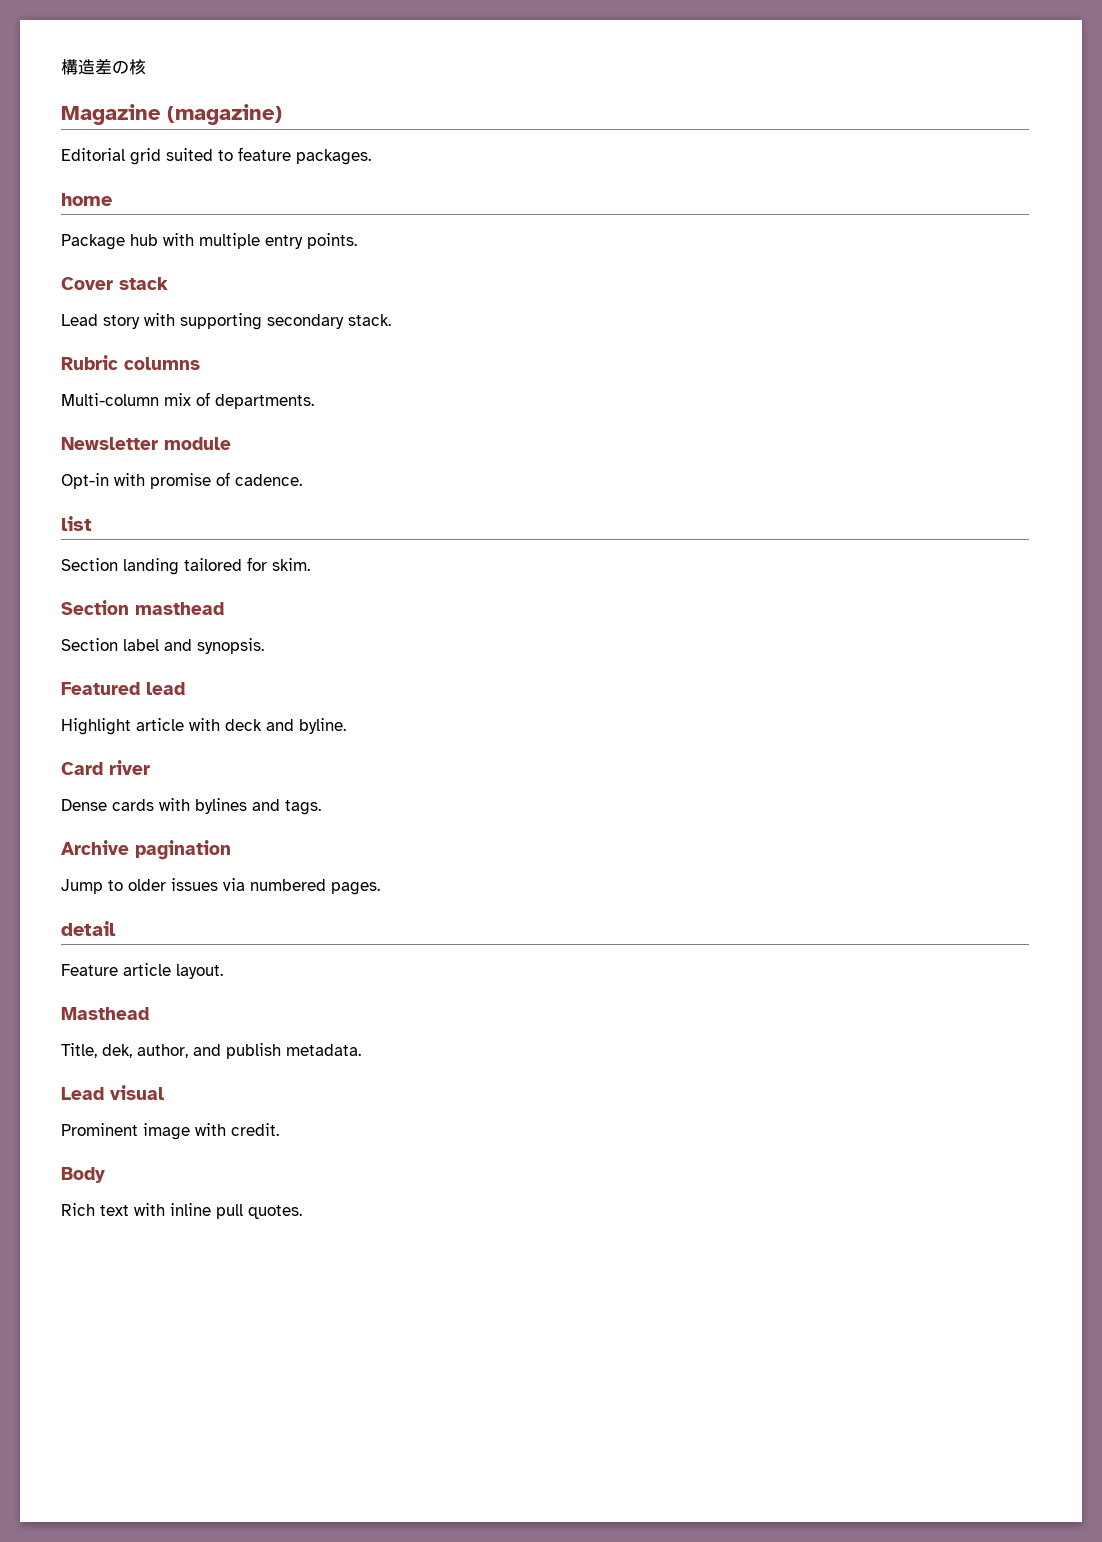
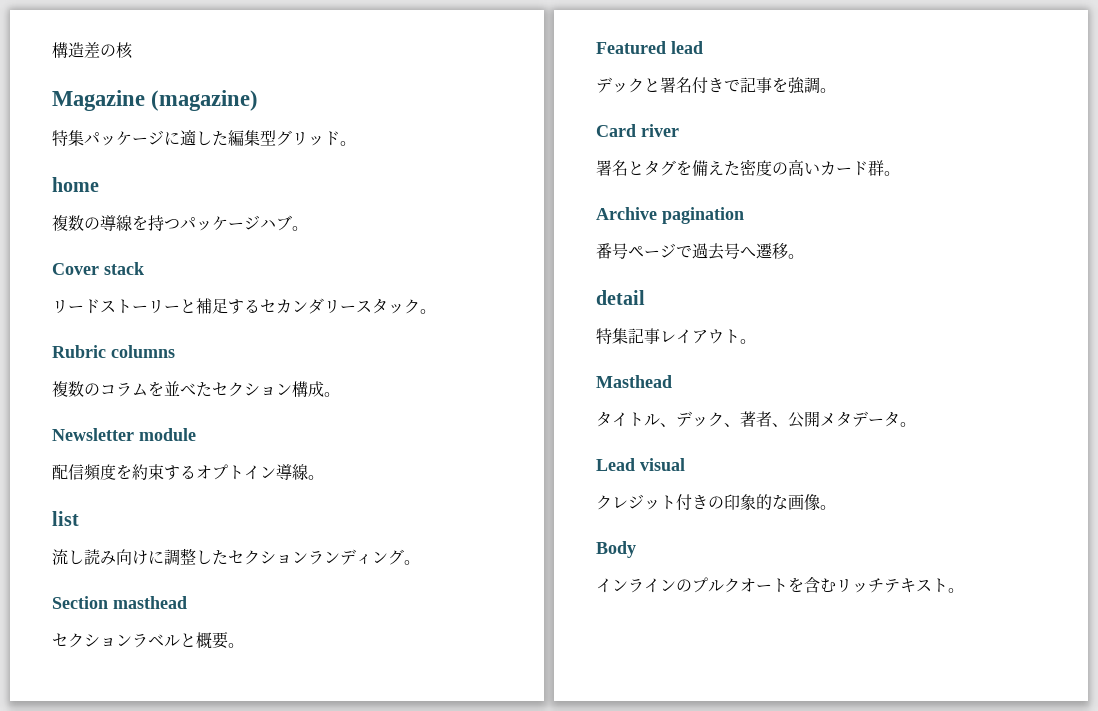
[61,147,371,165] [61,193,112,206] [61,233,357,250] [61,277,168,290] [61,313,391,330] [61,355,200,370] [61,392,314,409] [61,437,231,450] [61,472,302,489] [61,516,92,531] [61,557,310,575] [61,600,224,615] [61,638,264,654] [61,682,185,695] [61,718,346,735] [61,760,150,775] [61,798,321,815] [61,840,231,860] [61,878,380,895] [61,921,116,936] [61,963,223,979] [61,1007,149,1020] [61,1043,361,1059] [61,1085,164,1100] [61,1123,279,1140] [61,1167,105,1183] [61,1203,302,1219] Editorial grid suited to feature packages. // home // Package hub with multiple entry points. // Cover stack // Lead story with supporting secondary stack. // Rubric columns // Multi-column mix of departments. // Newsletter module // Opt-in with promise of cadence. // list // Section landing tailored for skim. // Section masthead // Section label and synopsis. // Featured lead // Highlight article with deck and byline. // Card river // Dense cards with bylines and tags. // Archive pagination // Jump to older issues via numbered pages. // detail // Feature article layout. // Masthead // Title, dek, author, and publish metadata. // Lead visual // Prominent image with credit. // Body // Rich text with inline pull quotes. -> [52,129,356,147] [52,177,99,192] [52,215,308,231] [52,262,144,275] [52,298,436,314] [52,345,175,358] [52,381,340,397] [52,428,196,441] [52,464,324,481] [52,511,79,526] [52,548,420,565] [52,596,187,609] [52,632,244,649] [596,41,703,54] [596,77,836,94] [596,124,679,137] [596,159,900,176] [596,207,744,224] [596,243,804,260] [596,290,645,305] [596,328,756,345] [596,375,672,388] [596,411,916,428] [596,458,685,471] [596,494,836,511] [596,541,636,558] [596,577,964,593] 特集パッケージに適した編集型グリッド。 // home // 複数の導線を持つパッケージハブ。 // Cover stack // リードストーリーと補足するセカンダリースタック。 // Rubric columns // 複数のコラムを並べたセクション構成。 // Newsletter module // 配信頻度を約束するオプトイン導線。 // list // 流し読み向けに調整したセクションランディング。 // Section masthead // セクションラベルと概要。 // Featured lead // デックと署名付きで記事を強調。 // Card river // 署名とタグを備えた密度の高いカード群。 // Archive pagination // 番号ページで過去号へ遷移。 // detail // 特集記事レイアウト。 // Masthead // タイトル、デック、著者、公開メタデータ。 // Lead visual // クレジット付きの印象的な画像。 // Body // インラインのプルクオートを含むリッチテキスト。

